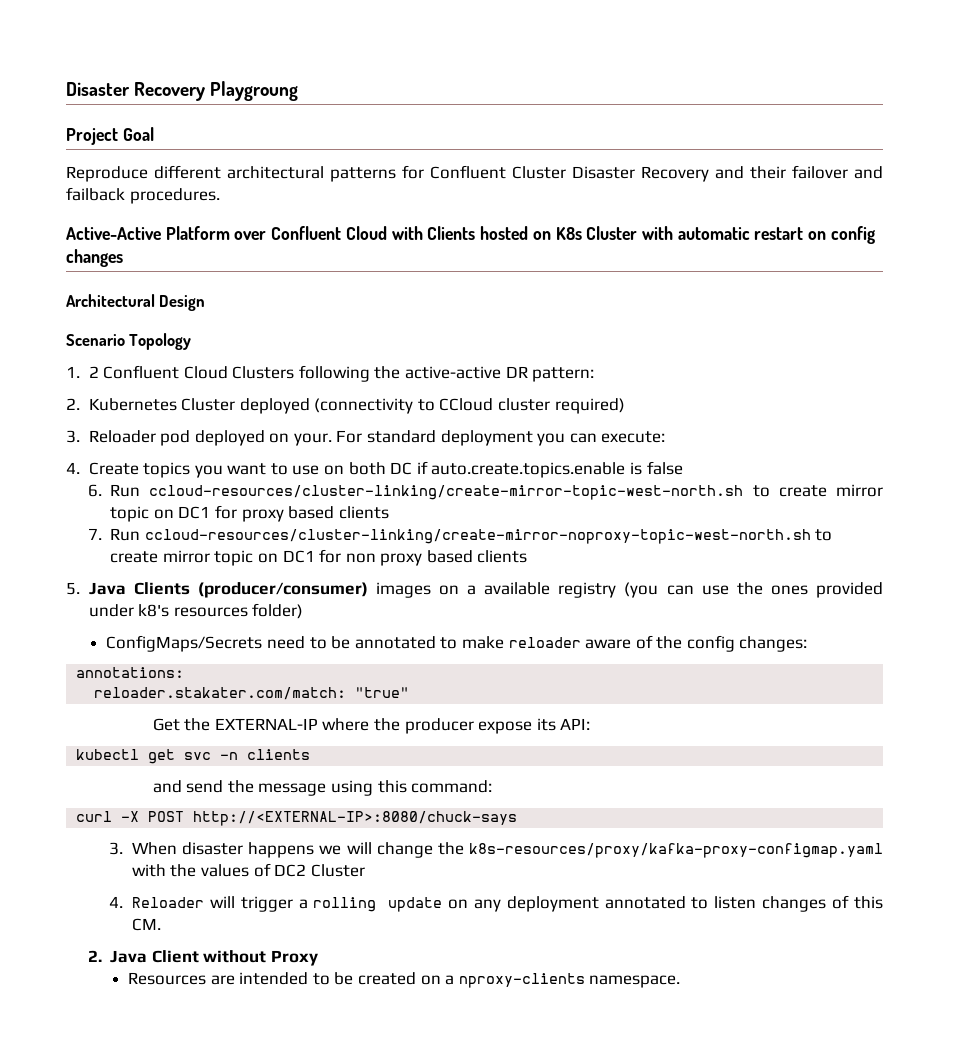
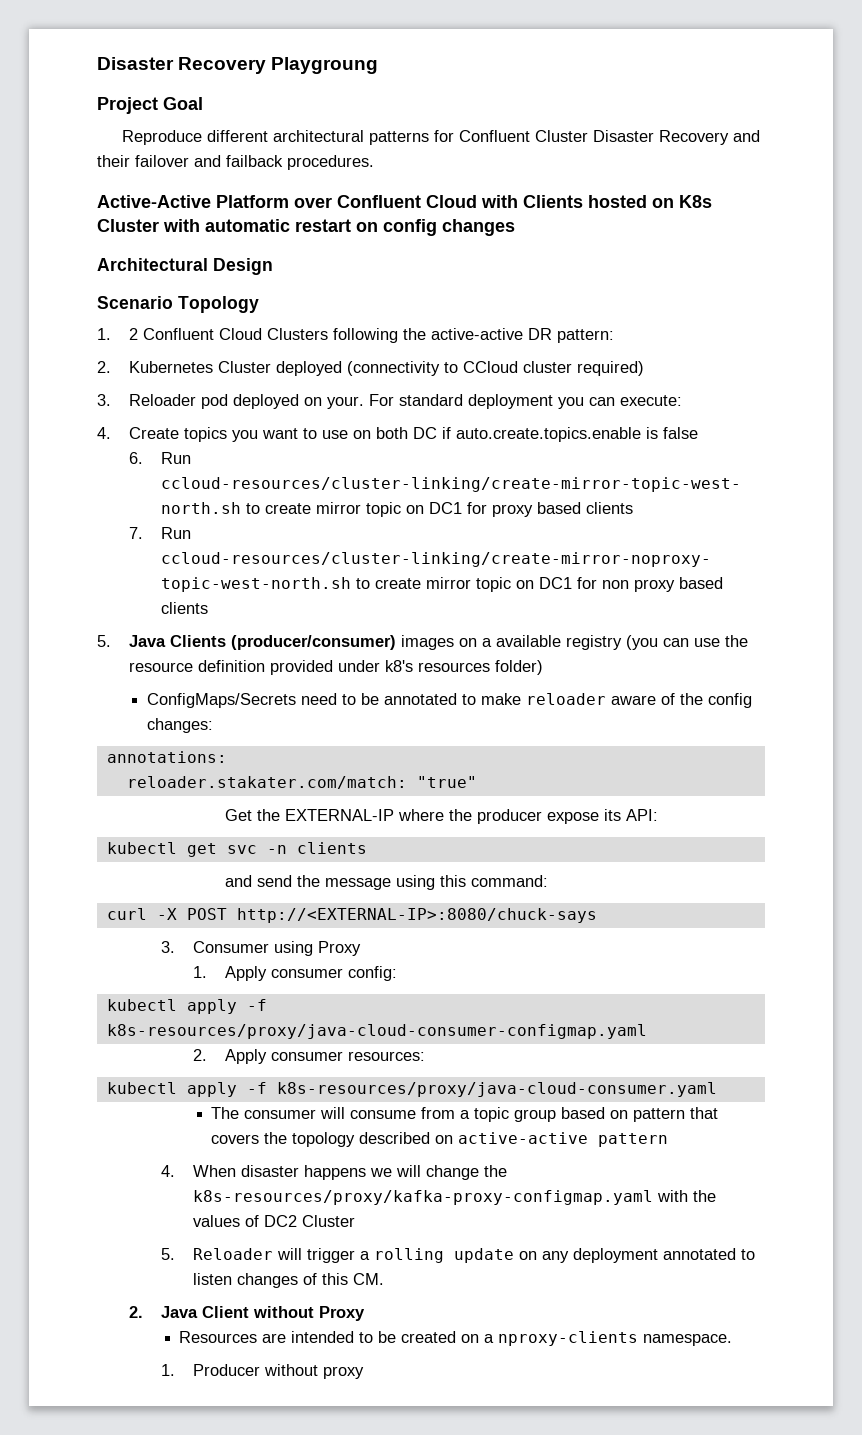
[770,585,808,595] ones -> [129,660,266,672] resource definition
(124, 848) none -> [193,941,362,956] [193,966,398,981] [106,999,267,1014] [106,1024,647,1039] [193,1049,426,1064] [106,1082,717,1097] [211,1107,719,1122] [211,1132,669,1147] [161,1165,176,1177] Consumer using Proxy // 1. Apply consumer config: // kubectl apply -f k8s-resources/proxy/java-cloud-consumer-configmap.yaml // 2. Apply consumer resources: // kubectl apply -f k8s-resources/proxy/java-cloud-consumer.yaml // The consumer will consume from a topic group based on pattern that covers the topology described on active-active pattern // 4.
[109,896,124,908] 4. -> [161,1248,176,1260] 5.
(681, 981) none -> [161,1364,365,1379] // 1. Producer without proxy

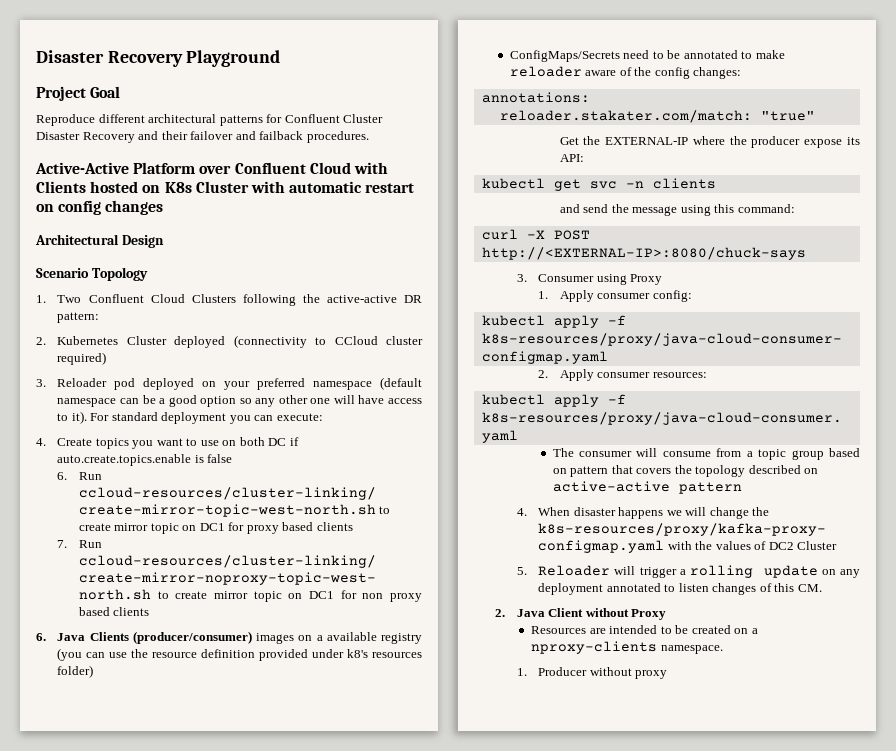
[97,57,379,74] Disaster Recovery Playgroung -> [36,50,281,67] Disaster Recovery Playground
[129,328,139,340] 2 -> [57,295,82,303] Two
[327,396,365,409] your. -> [224,377,422,390] [57,395,423,407] [57,411,87,424] your preferred namespace (default namespace can be a good option so any other one will have access to it).
[97,635,111,647] 5. -> [36,633,46,641] 6.

